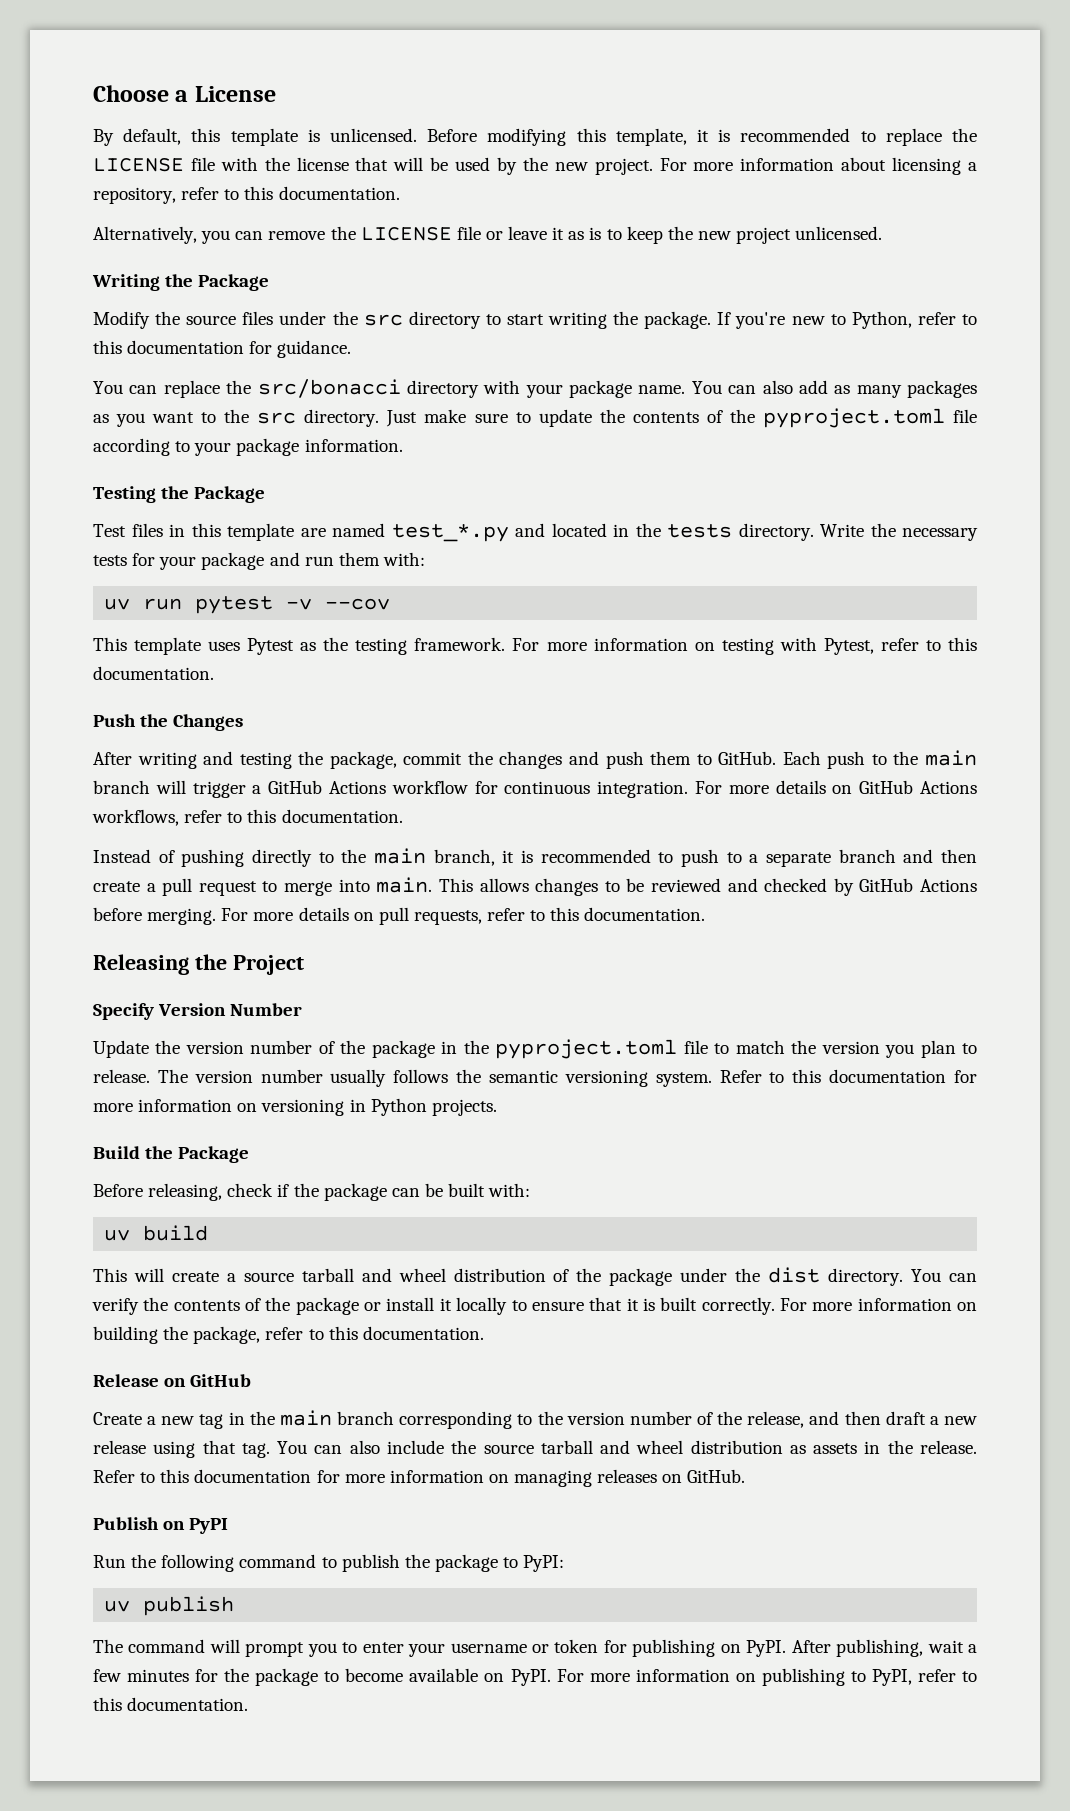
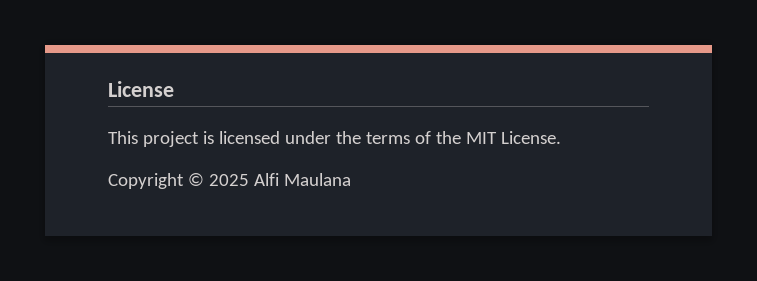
[93,85,189,102] Choose a -> (108, 89) none
[93,128,978,146] [93,157,978,175] [93,186,400,204] [93,226,883,244] [92,274,270,291] [93,311,977,329] [93,340,352,358] [93,379,977,398] [93,408,977,428] [93,438,403,456] [93,486,266,503] [93,523,978,542] [93,552,425,570] [104,596,391,614] [93,637,977,655] [93,666,214,680] [93,714,244,731] [93,750,977,769] [93,780,977,798] [92,809,403,826] [93,848,977,867] [93,877,977,896] [93,907,706,925] [93,954,304,975] [93,1003,303,1020] [93,1039,978,1059] [93,1069,978,1087] [93,1098,497,1116] [93,1146,250,1163] [93,1183,531,1201] [104,1225,209,1241] [93,1267,978,1286] [92,1297,978,1315] [93,1326,484,1344] [93,1374,252,1387] [93,1410,977,1429] [93,1440,978,1458] [93,1469,746,1487] [93,1517,229,1534] [93,1554,565,1572] [104,1596,235,1616] [93,1639,978,1657] [93,1668,977,1686] [93,1697,249,1711] By default, this template is unlicensed. Before modifying this template, it is recommended to replace the LICENSE file with the license that will be used by the new project. For more information about licensing a repository, refer to this documentation. // Alternatively, you can remove the LICENSE file or leave it as is to keep the new project unlicensed. // Writing the Package // Modify the source files under the src directory to start writing the package. If you're new to Python, refer to this documentation for guidance. // You can replace the src/bonacci directory with your package name. You can also add as many packages as you want to the src directory. Just make sure to update the contents of the pyproject.toml file according to your package information. // Testing the Package // Test files in this template are named test_*.py and located in the tests directory. Write the necessary tests for your package and run them with: // uv run pytest -v --cov // This template uses Pytest as the testing framework. For more information on testing with Pytest, refer to this documentation. // Push the Changes // After writing and testing the package, commit the changes and push them to GitHub. Each push to the main branch will trigger a GitHub Actions workflow for continuous integration. For more details on GitHub Actions workflows, refer to this documentation. // Instead of pushing directly to the main branch, it is recommended to push to a separate branch and then create a pull request to merge into main. This allows changes to be reviewed and checked by GitHub Actions before merging. For more details on pull requests, refer to this documentation. // Releasing the Project // Specify Version Number // Update the version number of the package in the pyproject.toml file to match the version you plan to release. The version number usually follows the semantic versioning system. Refer to this documentation for more information on versioning in Python projects. // Build the Package // Before releasing, check if the package can be built with: // uv build // This will create a source tarball and wheel distribution of the package under the dist directory. You can verify the contents of the package or install it locally to ensure that it is built correctly. For more information on building the package, refer to this documentation. // Release on GitHub // Create a new tag in the main branch corresponding to the version number of the release, and then draft a new release using that tag. You can also include the source tarball and wheel distribution as assets in the release. Refer to this documentation for more information on managing releases on GitHub. // Publish on PyPI // Run the following command to publish the package to PyPI: // uv publish // The command will prompt you to enter your username or token for publishing on PyPI. After publishing, wait a few minutes for the package to become available on PyPI. For more information on publishing to PyPI, refer to this documentation. -> [108,131,561,147] [108,173,351,189] This project is licensed under the terms of the MIT License. // Copyright © 2025 Alfi Maulana

